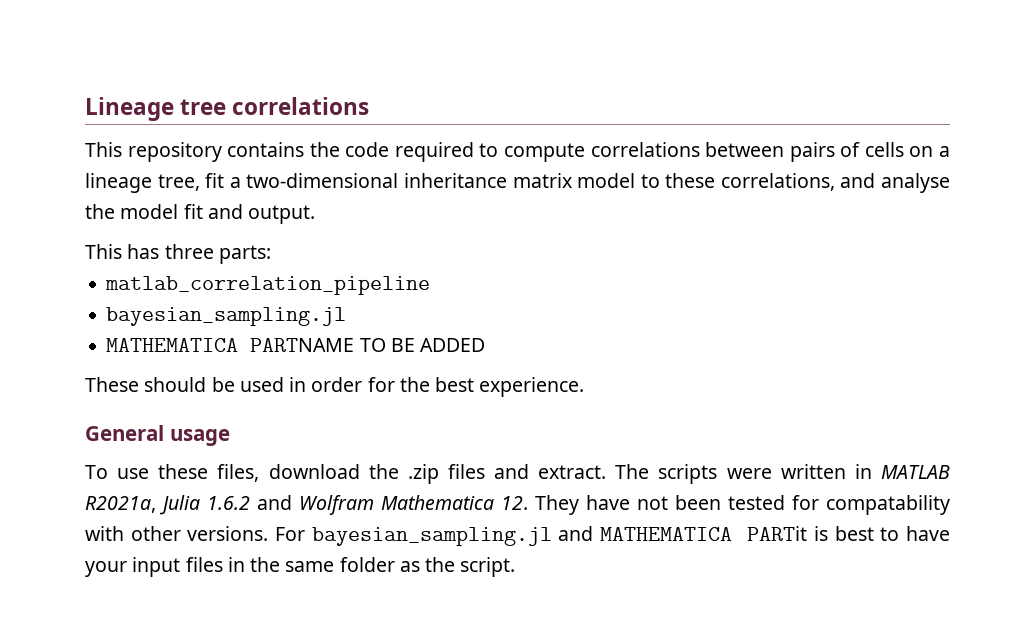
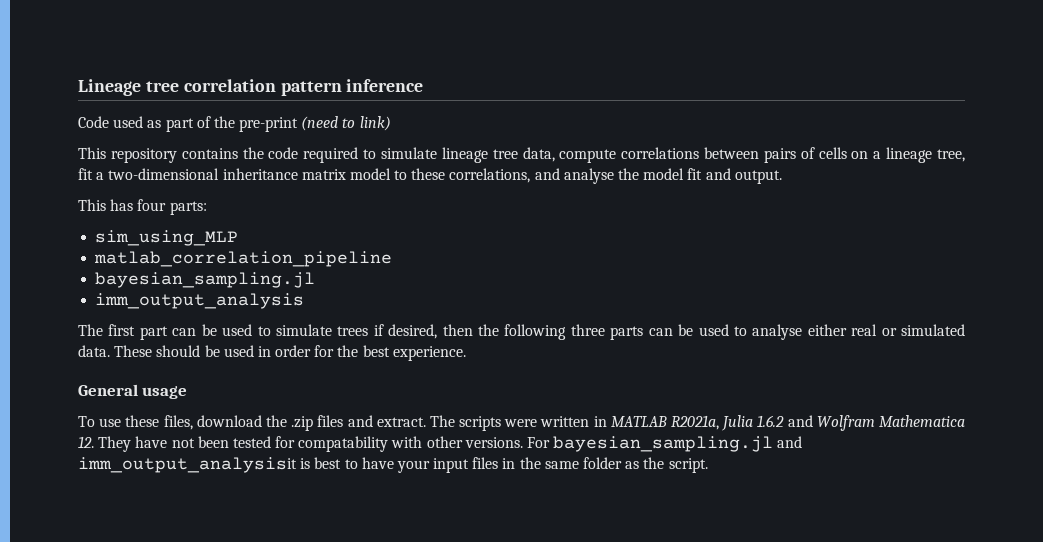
[232,97,370,115] correlations -> [183,79,424,96] [78,116,391,132] correlation pattern inference // Code used as part of the pre-print (need to link)
(499, 150) none -> [380,147,555,163] simulate lineage tree data,
[164,244,214,259] three -> [137,199,167,211] four
(271, 254) none -> [95,230,239,246] // sim_using_MLP
[106,338,486,352] MATHEMATICA PARTNAME TO BE ADDED // -> [95,293,305,309] [78,324,965,340] [78,345,110,357] imm_output_analysis // The first part can be used to simulate trees if desired, then the following three parts can be used to analyse either real or simulated data.
[600,526,808,541] MATHEMATICA PARTit -> [78,457,297,473] imm_output_analysisit

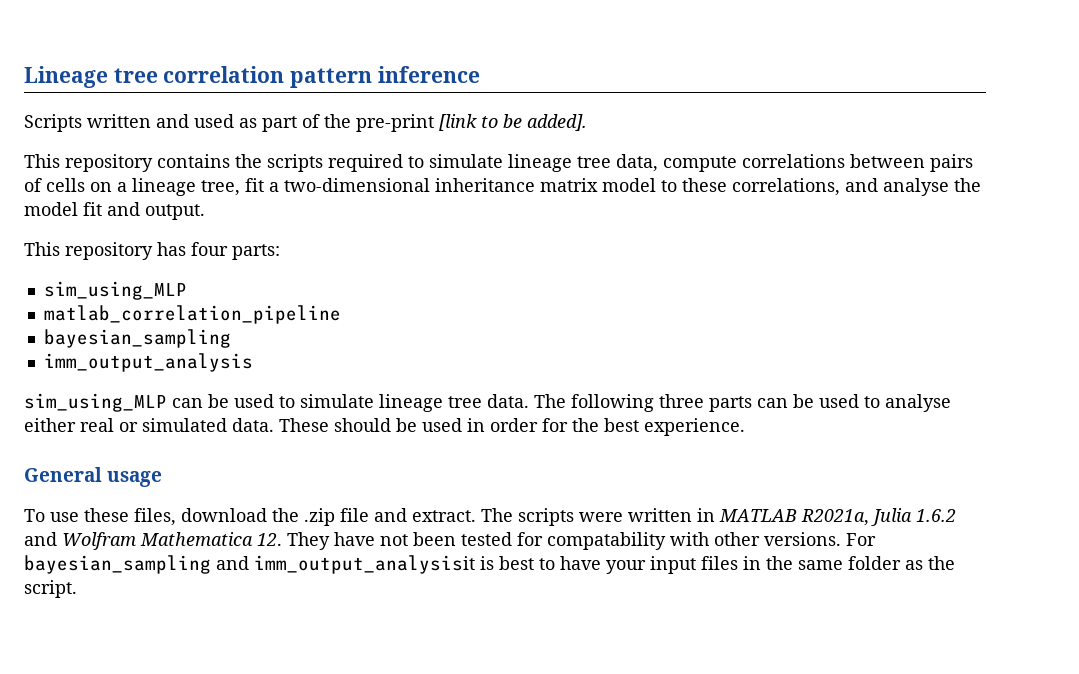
[78,116,109,128] Code -> [24,114,189,132] Scripts written and
[301,116,391,131] (need to link) -> [439,114,587,131] [link to be added].
[268,147,299,159] code -> [267,154,323,172] scripts
(106, 205) none -> [65,242,153,260] repository
[95,272,316,288] bayesian_sampling.jl -> [43,329,231,348] bayesian_sampling
[78,324,168,340] The first part -> [24,393,167,412] sim_using_MLP
[337,324,500,339] trees if desired, then the -> [379,394,566,412] lineage tree data. The
[317,415,344,427] files -> [340,508,369,522] file
[553,436,774,452] bayesian_sampling.jl -> [24,555,211,574] bayesian_sampling

